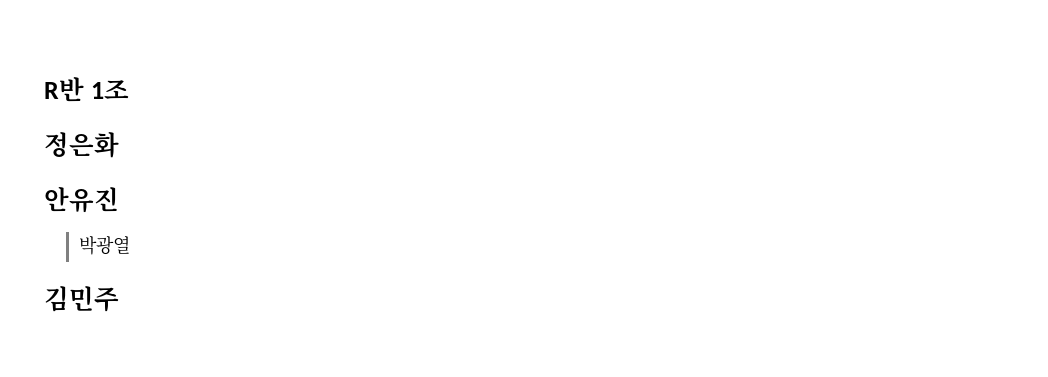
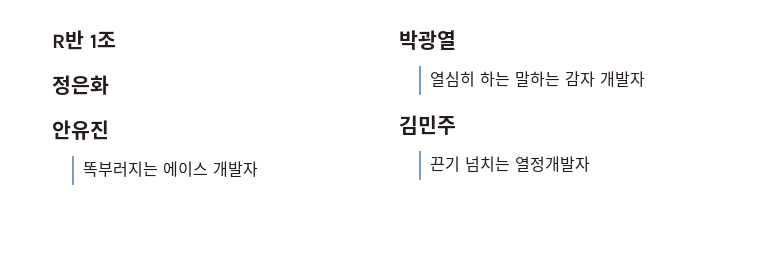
[78,236,130,255] [44,286,119,312] 박광열 // 김민주 -> [82,161,258,177] [399,30,456,50] [429,71,645,87] [399,115,456,135] [429,156,590,172] 똑부러지는 에이스 개발자 // 박광열 // 열심히 하는 말하는 감자 개발자 // 김민주 // 끈기 넘치는 열정개발자

